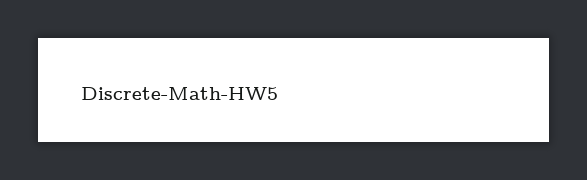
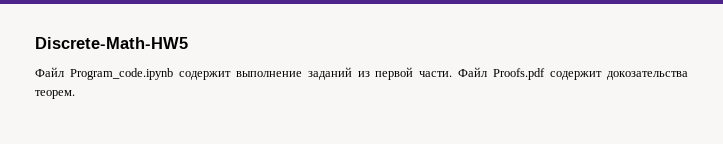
(278, 93) none -> [35,67,689,80] [35,90,75,99] // Файл Program_code.ipynb содержит выполнение заданий из первой части. Файл Proofs.pdf содержит докозательства теорем.

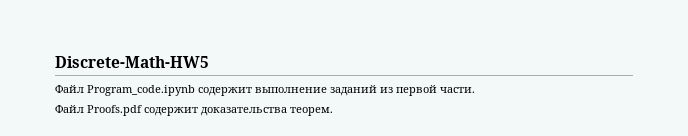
(453, 74) none -> (475, 90) //
[607,71,689,80] докозательства -> [201,107,287,116] доказательства

